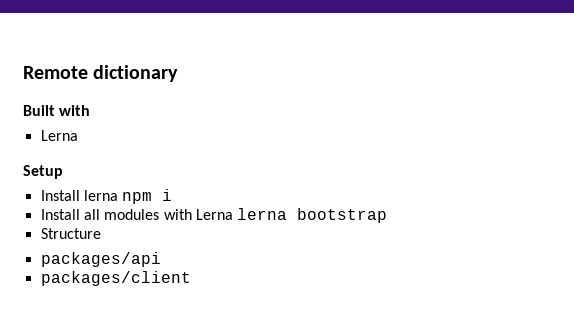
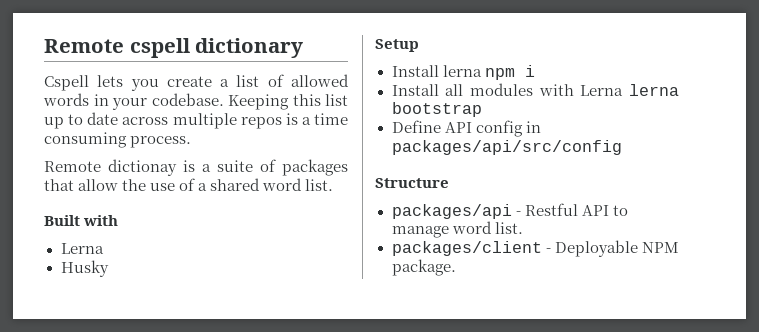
[23,66,88,79] Remote -> [44,38,190,58] Remote cspell
(179, 73) none -> [44,74,349,91] [43,93,348,110] [44,112,348,129] [44,132,192,148] [44,159,348,176] [44,178,334,191] // Cspell lets you create a list of allowed words in your codebase. Keeping this list up to date across multiple repos is a time consuming process. // Remote dictionay is a suite of packages that allow the use of a shared word list.
(78, 135) none -> [60,260,109,277] // Husky
[40,228,101,239] [40,252,161,267] [40,271,191,286] Structure // packages/api // packages/client -> [391,120,541,137] [391,140,622,155] [375,178,449,188] [391,203,628,219] [391,221,523,238] [391,240,679,257] [391,259,456,276] Define API config in packages/api/src/config // Structure // packages/api - Restful API to manage word list. // packages/client - Deployable NPM package.

